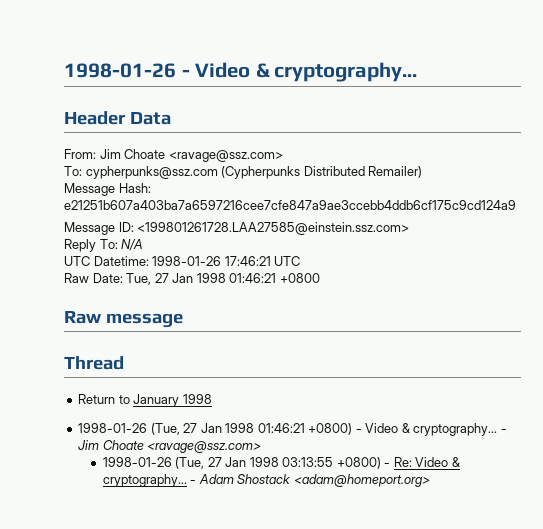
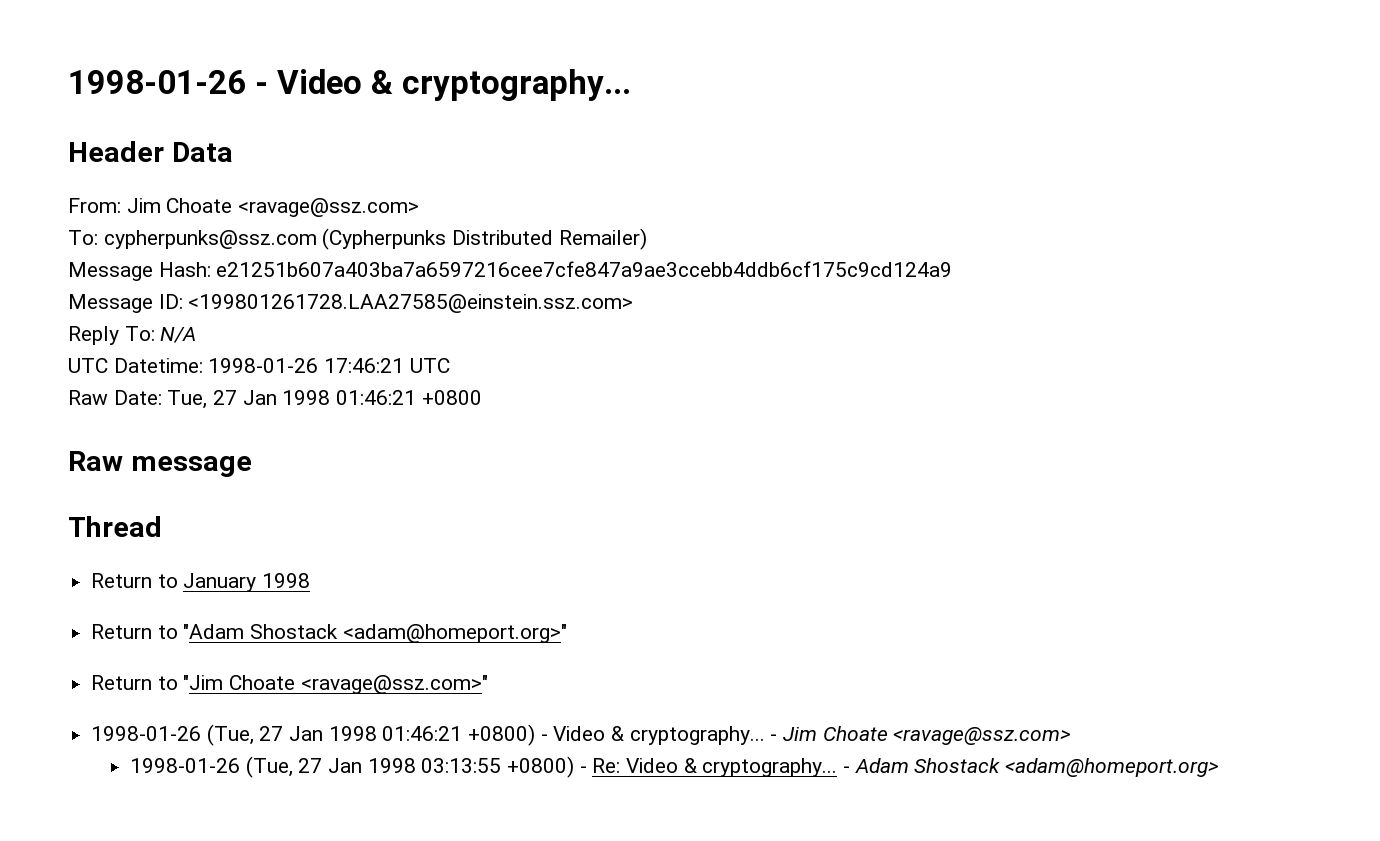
(212, 399) none -> [91,624,567,643] [91,675,488,694] // Return to "Adam Shostack <adam@homeport.org>" // Return to "Jim Choate <ravage@ssz.com>"

